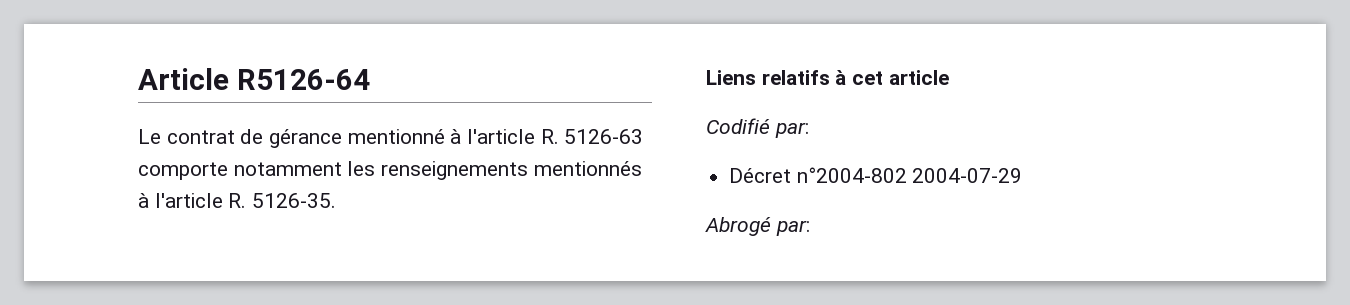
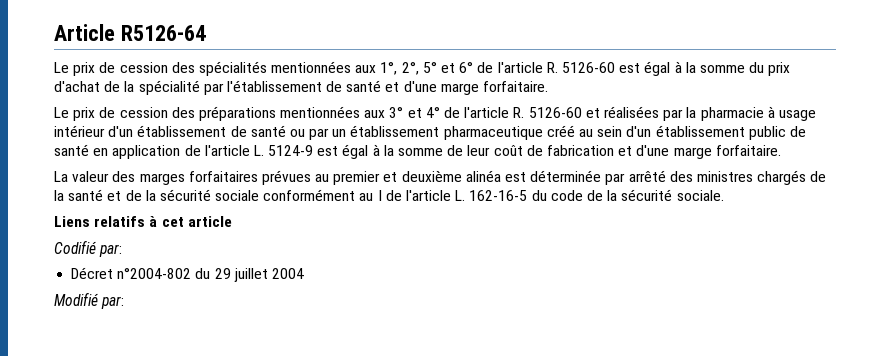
[166,129,644,148] [138,161,642,180] [138,193,337,208] contrat de gérance mentionné à l'article R. 5126-63 comporte notamment les renseignements mentionnés à l'article R. 5126-35. -> [73,61,791,76] [54,80,549,95] [54,106,816,121] [54,125,806,140] [54,144,781,159] [54,170,827,185] [54,189,724,201] prix de cession des spécialités mentionnées aux 1°, 2°, 5° et 6° de l'article R. 5126-60 est égal à la somme du prix d'achat de la spécialité par l'établissement de santé et d'une marge forfaitaire. // Le prix de cession des préparations mentionnées aux 3° et 4° de l'article R. 5126-60 et réalisées par la pharmacie à usage intérieur d'un établissement de santé ou par un établissement pharmaceutique créé au sein d'un établissement public de santé en application de l'article L. 5124-9 est égal à la somme de leur coût de fabrication et d'une marge forfaitaire. // La valeur des marges forfaitaires prévues au premier et deuxième alinéa est déterminée par arrêté des ministres chargés de la santé et de la sécurité sociale conformément au I de l'article L. 162-16-5 du code de la sécurité sociale.
[912,168,1023,183] [705,217,771,236] 2004-07-29 // Abrogé -> [195,268,304,282] [54,292,99,306] du 29 juillet 2004 // Modifié

